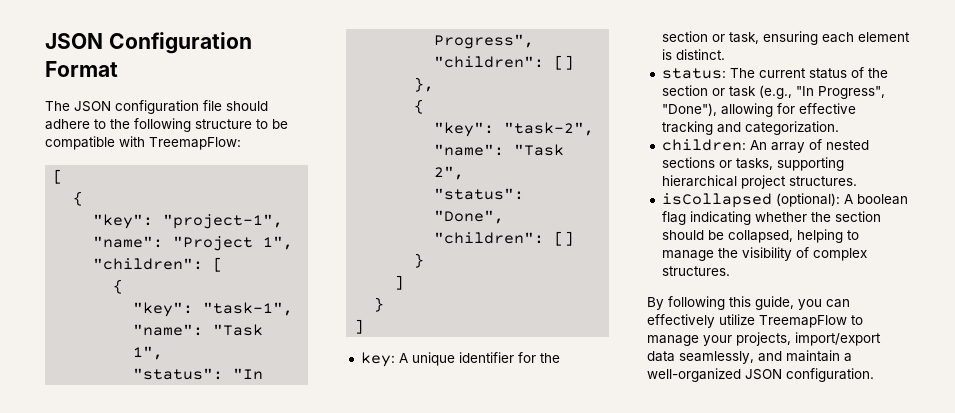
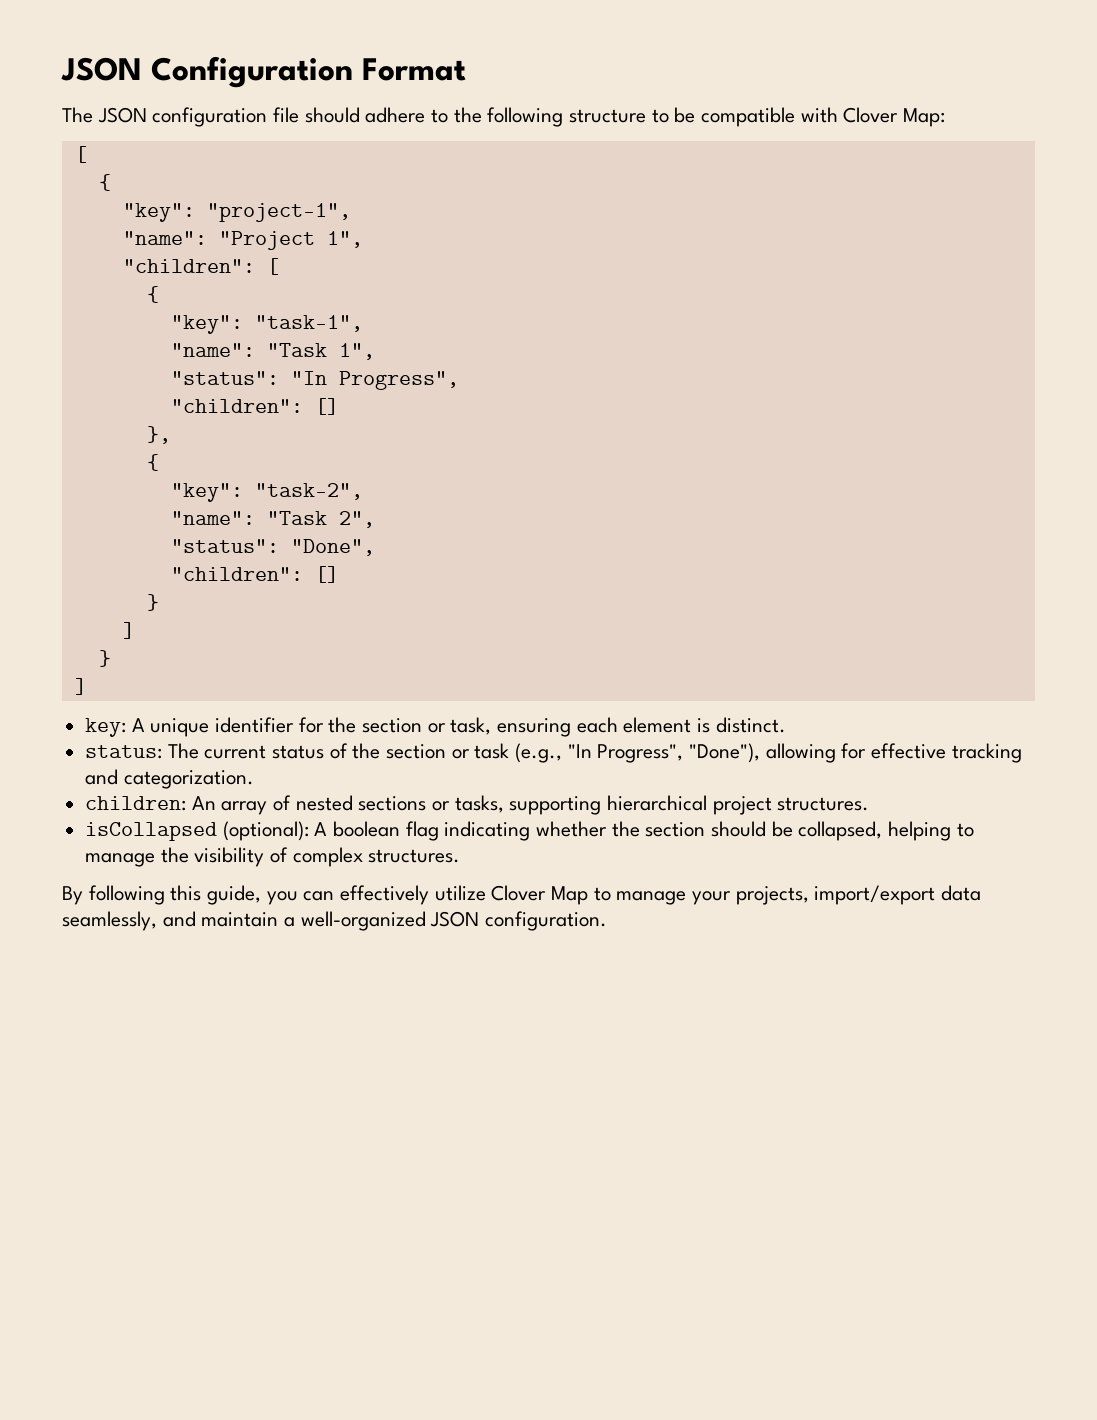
[149,137,241,150] TreemapFlow: -> [843,107,946,127] Clover Map:
[759,315,847,328] TreemapFlow -> [491,885,589,905] Clover Map

